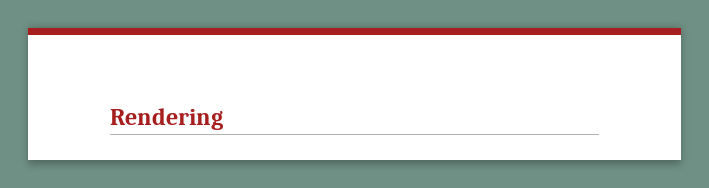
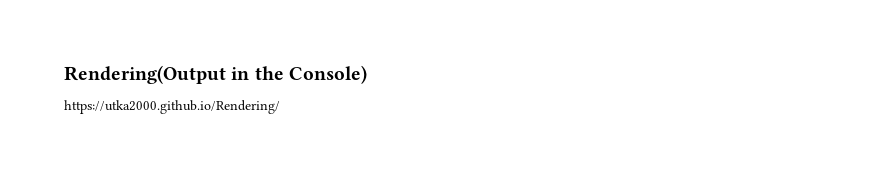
[110,108,223,130] Rendering -> [64,65,367,84] [64,100,280,114] Rendering(Output in the Console) // https://utka2000.github.io/Rendering/

